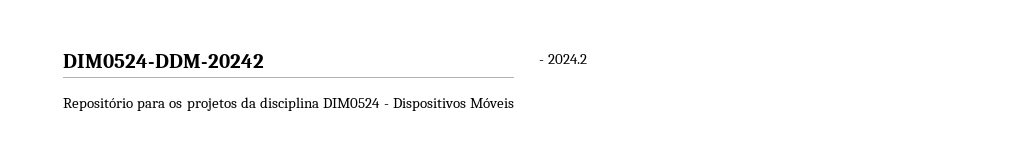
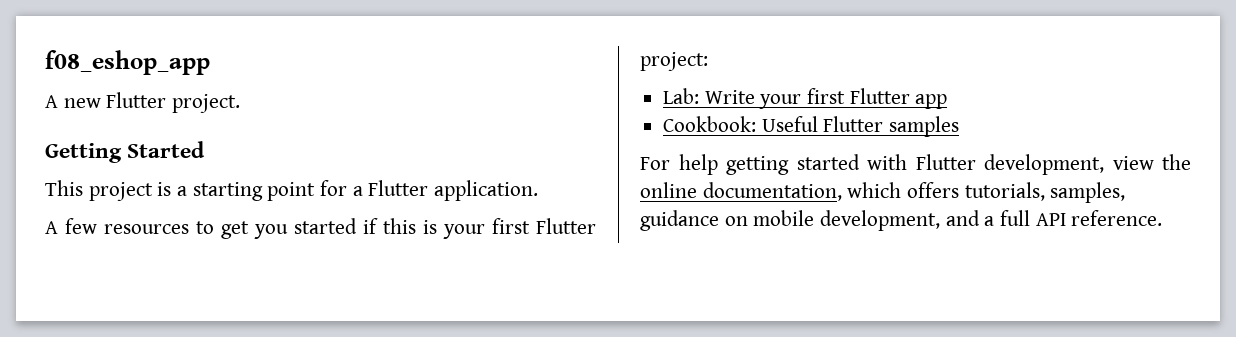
[63,54,264,68] [63,97,514,111] [539,54,587,64] DIM0524-DDM-20242 // Repositório para os projetos da disciplina DIM0524 - Dispositivos Móveis - 2024.2 -> [45,50,210,75] [45,92,241,113] [45,141,206,163] [45,180,539,201] [45,218,596,239] [640,52,708,71] [663,88,948,109] [663,116,960,137] [640,154,1191,175] [640,182,1126,203] [640,210,1163,231] f08_eshop_app // A new Flutter project. // Getting Started // This project is a starting point for a Flutter application. // A few resources to get you started if this is your first Flutter project: // Lab: Write your first Flutter app // Cookbook: Useful Flutter samples // For help getting started with Flutter development, view the online documentation, which offers tutorials, samples, guidance on mobile development, and a full API reference.

